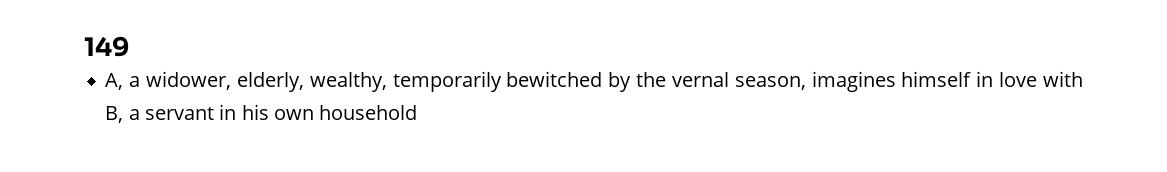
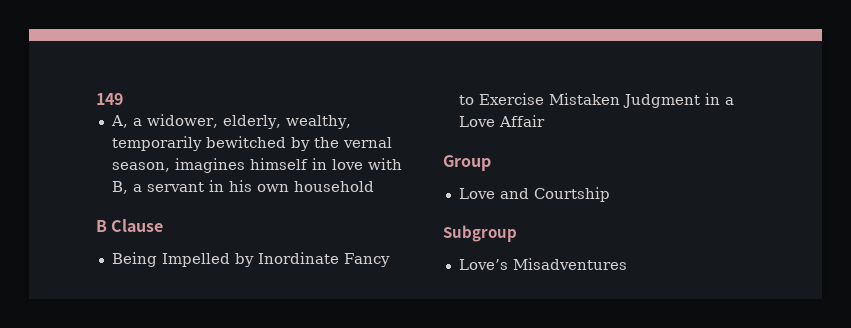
(418, 112) none -> [96,219,164,232] [111,252,390,267] [458,93,734,108] [458,115,545,127] [443,155,491,171] [458,187,610,202] [443,225,517,242] [458,258,627,270] // B Clause // Being Impelled by Inordinate Fancy to Exercise Mistaken Judgment in a Love Affair // Group // Love and Courtship // Subgroup // Love’s Misadventures

